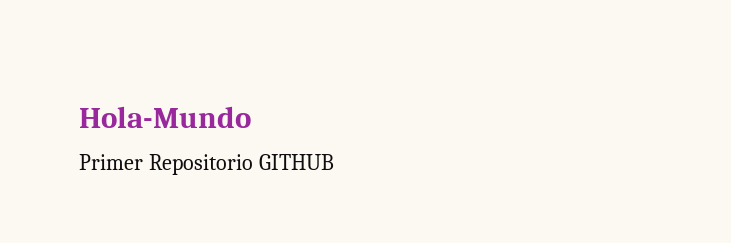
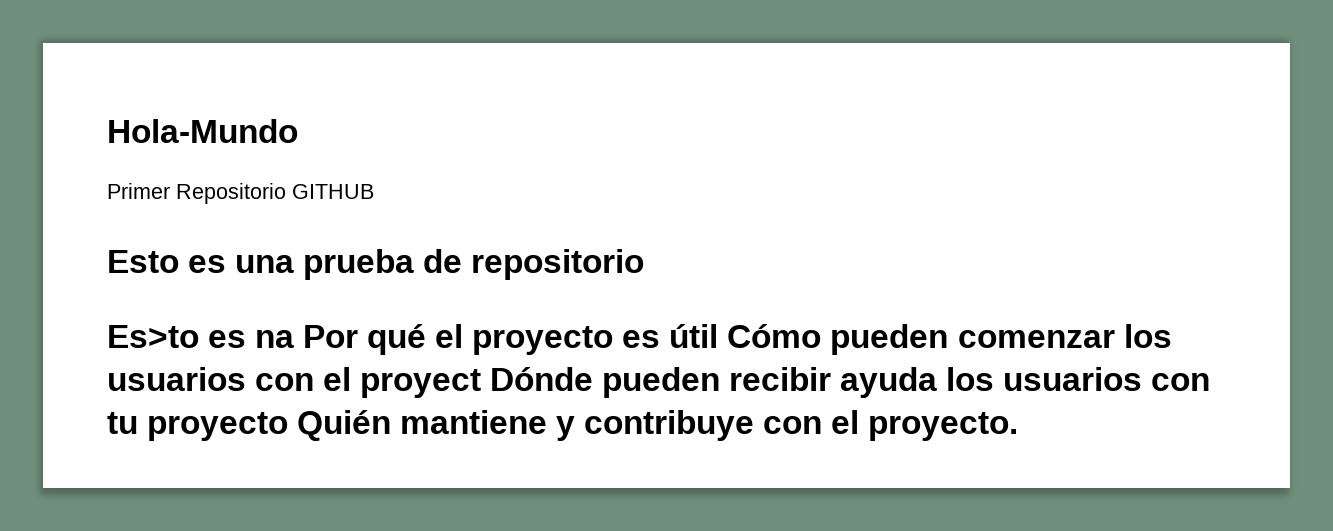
(334, 162) none -> [107,249,645,280] [107,324,1172,355] [107,367,1211,398] [107,410,1019,441] // Esto es una prueba de repositorio // Es>to es na Por qué el proyecto es útil Cómo pueden comenzar los usuarios con el proyect Dónde pueden recibir ayuda los usuarios con tu proyecto Quién mantiene y contribuye con el proyecto.

